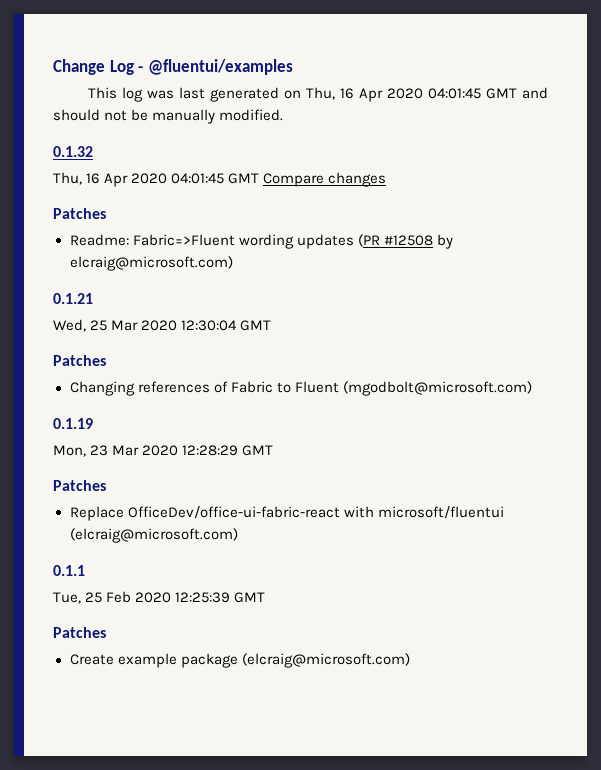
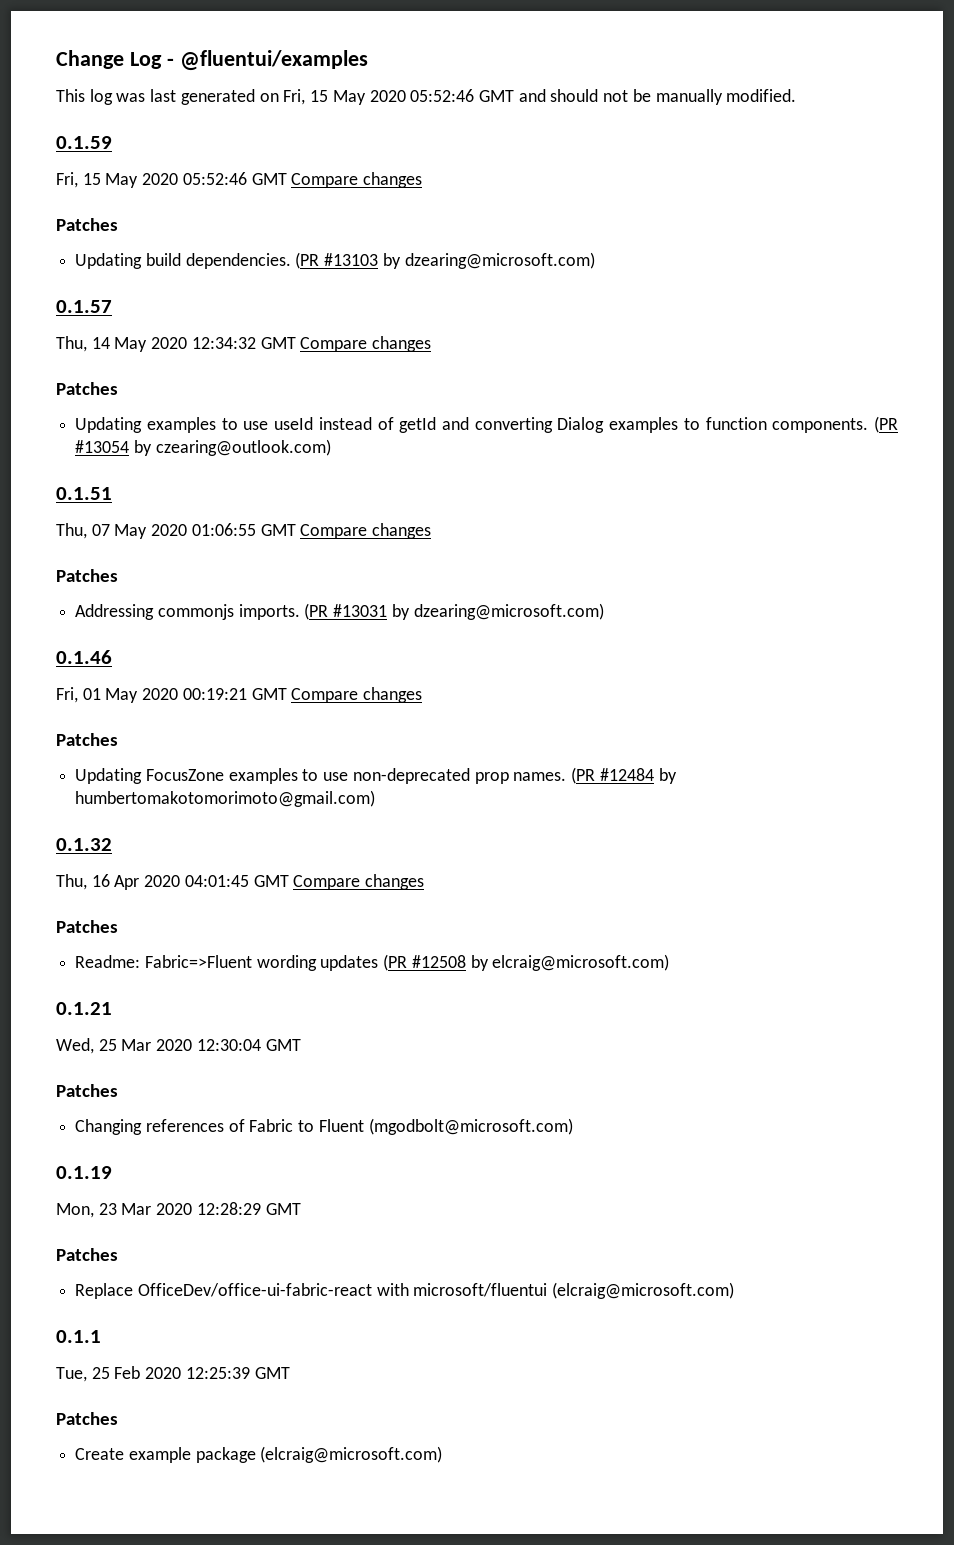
[305,87,481,102] Thu, 16 Apr 2020 04:01:45 -> [283,89,475,105] Fri, 15 May 2020 05:52:46
(284, 115) none -> [56,136,112,149] [56,172,423,188] [56,218,118,231] [75,252,595,269] [56,300,112,313] [56,336,432,352] [56,382,118,395] [75,416,898,433] [75,439,331,456] [56,487,112,500] [56,523,432,539] [56,569,118,582] [75,603,604,620] [56,650,112,664] [56,687,423,703] [56,733,118,746] [75,767,677,784] [75,790,376,807] // 0.1.59 // Fri, 15 May 2020 05:52:46 GMT Compare changes // Patches // Updating build dependencies. (PR #13103 by dzearing@microsoft.com) // 0.1.57 // Thu, 14 May 2020 12:34:32 GMT Compare changes // Patches // Updating examples to use useId instead of getId and converting Dialog examples to function components. (PR #13054 by czearing@outlook.com) // 0.1.51 // Thu, 07 May 2020 01:06:55 GMT Compare changes // Patches // Addressing commonjs imports. (PR #13031 by dzearing@microsoft.com) // 0.1.46 // Fri, 01 May 2020 00:19:21 GMT Compare changes // Patches // Updating FocusZone examples to use non-deprecated prop names. (PR #12484 by humbertomakotomorimoto@gmail.com)

